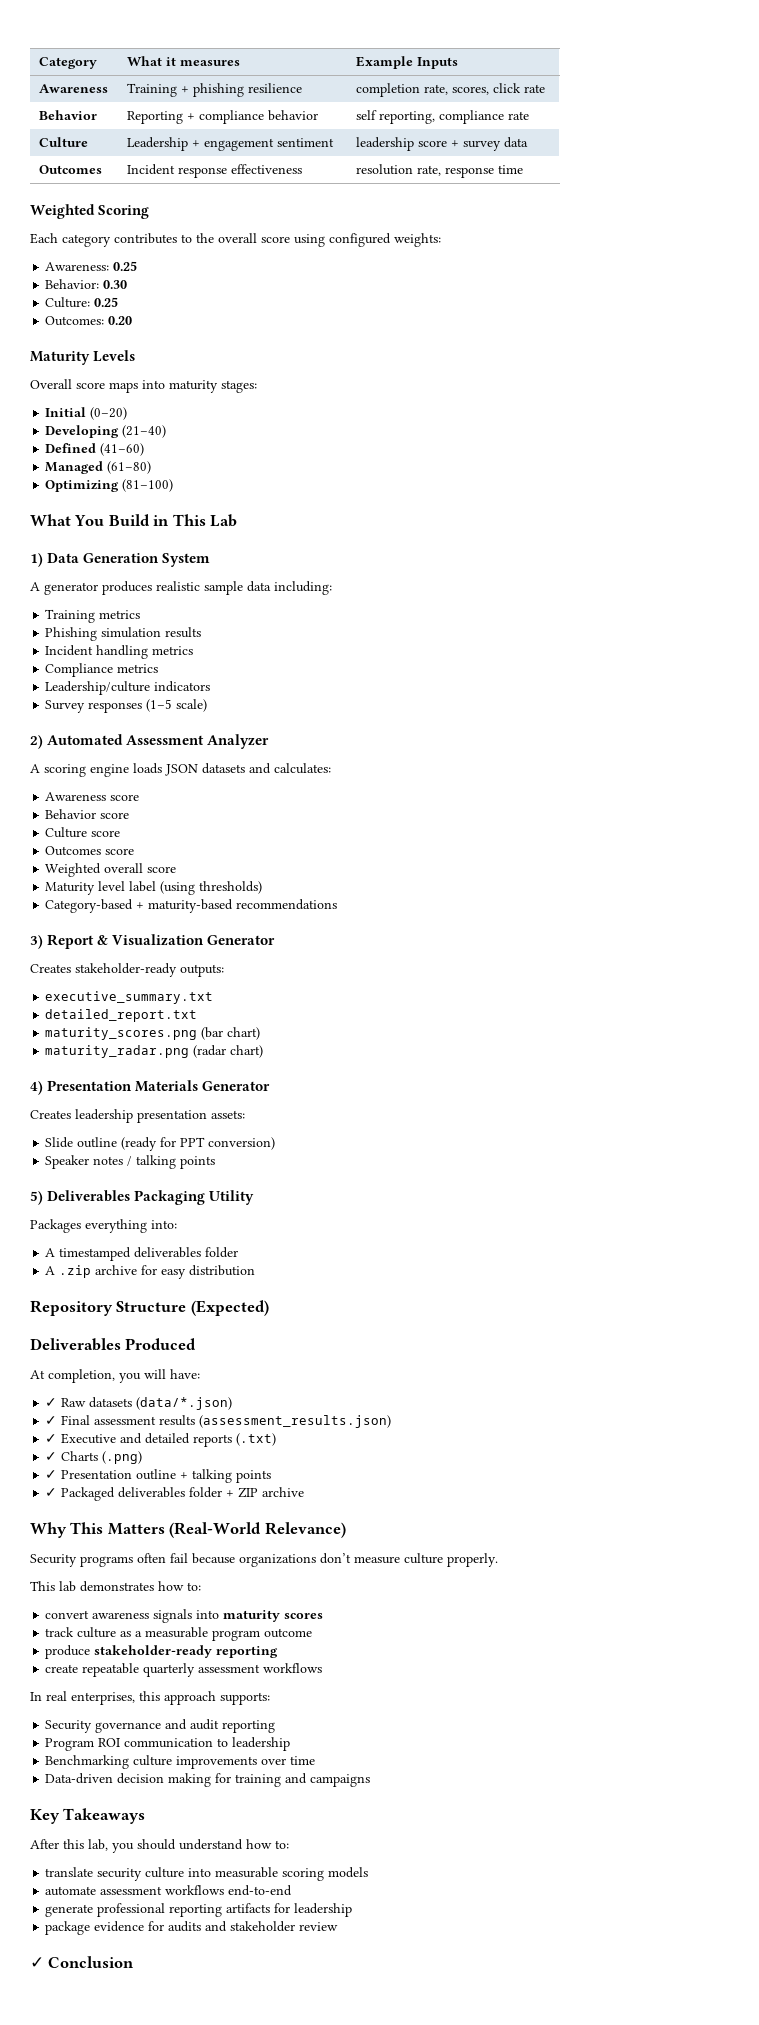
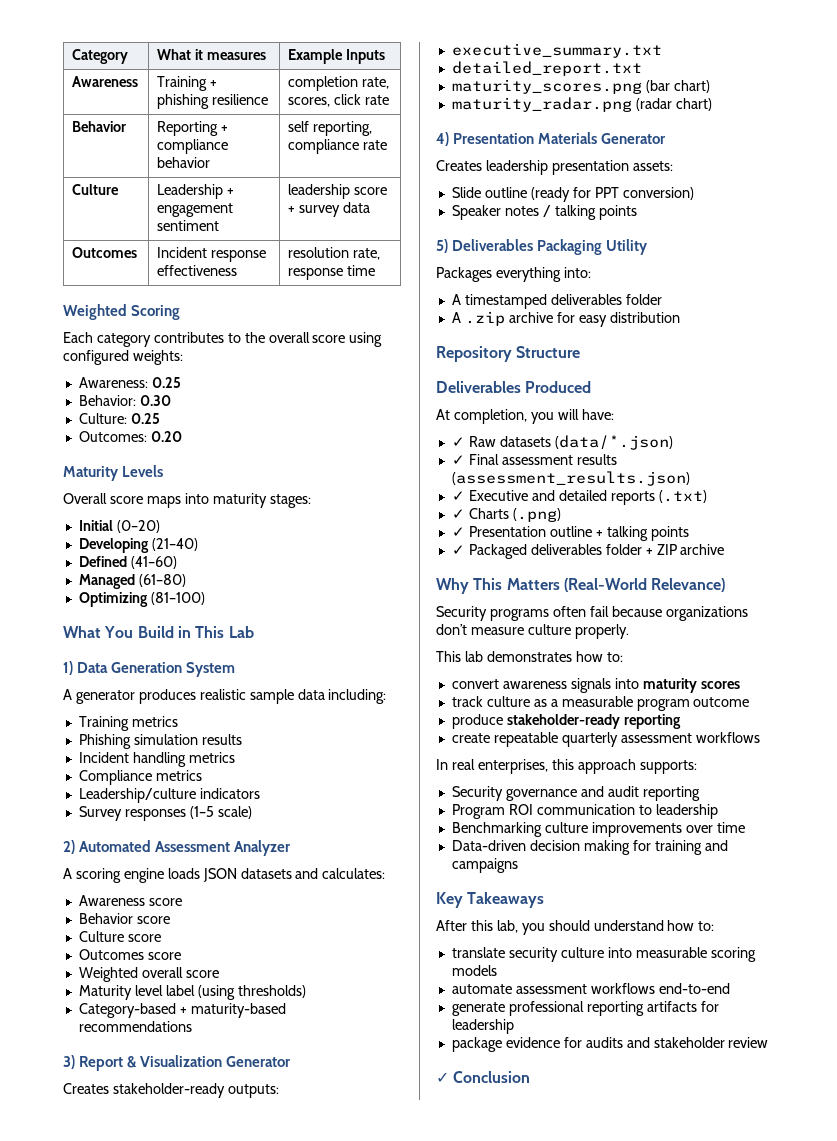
[190,1300,269,1316] (Expected) -> (581, 352) none

